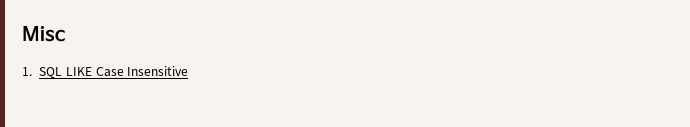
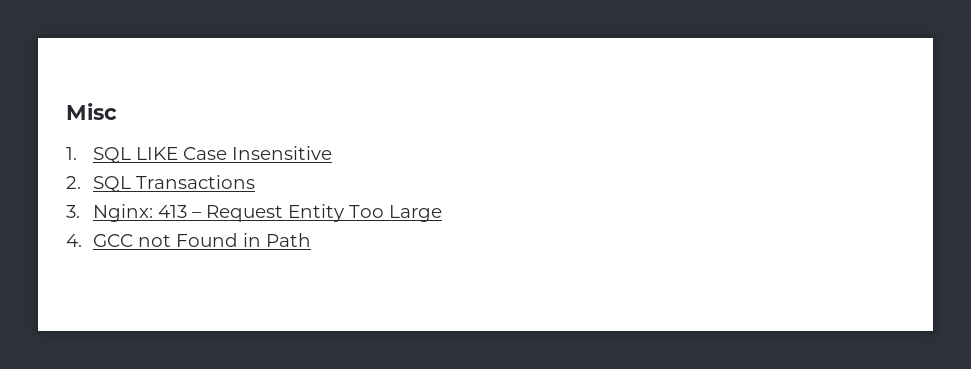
(189, 71) none -> [66,175,255,192] [66,204,442,222] [66,233,311,247] // 2. SQL Transactions // 3. Nginx: 413 – Request Entity Too Large // 4. GCC not Found in Path

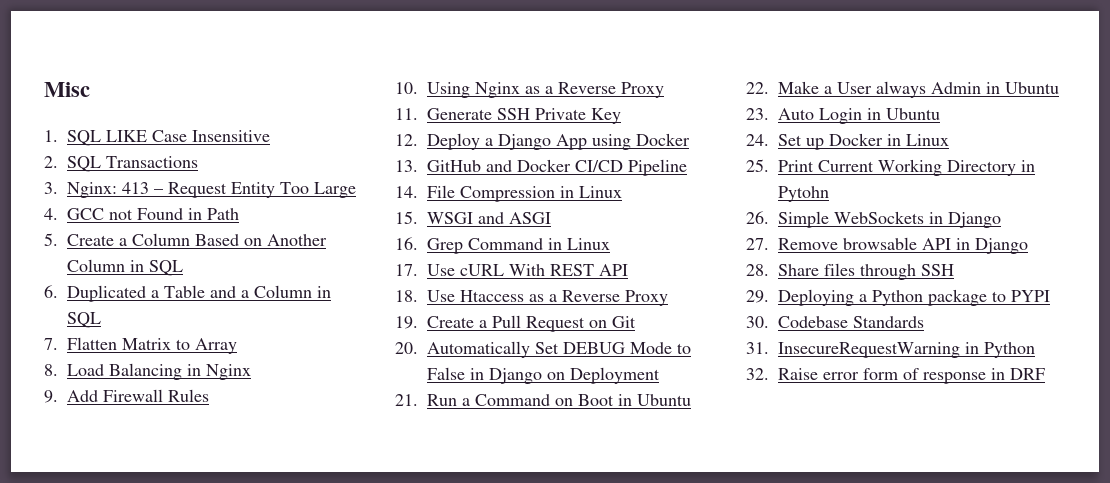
(311, 240) none -> [44,233,327,246] [67,259,183,276] [44,285,331,302] [67,312,101,328] [44,337,237,354] [44,363,251,380] [44,389,209,403] [395,82,664,98] [395,108,621,124] [395,133,690,150] [395,159,687,176] [395,185,622,202] [395,211,551,224] [395,237,610,254] [395,264,628,276] [395,290,668,306] [395,315,636,332] [395,341,691,358] [427,367,660,384] [395,394,691,406] [746,81,1059,98] [746,108,940,124] [746,133,949,150] [746,159,1035,176] [778,186,829,202] [746,211,1001,228] [746,237,1028,254] [746,263,954,280] [746,289,1050,306] [746,316,924,328] [746,342,1035,358] [746,368,1045,384] // 5. Create a Column Based on Another Column in SQL // 6. Duplicated a Table and a Column in SQL // 7. Flatten Matrix to Array // 8. Load Balancing in Nginx // 9. Add Firewall Rules // 10. Using Nginx as a Reverse Proxy // 11. Generate SSH Private Key // 12. Deploy a Django App using Docker // 13. GitHub and Docker CI/CD Pipeline // 14. File Compression in Linux // 15. WSGI and ASGI // 16. Grep Command in Linux // 17. Use cURL With REST API // 18. Use Htaccess as a Reverse Proxy // 19. Create a Pull Request on Git // 20. Automatically Set DEBUG Mode to False in Django on Deployment // 21. Run a Command on Boot in Ubuntu // 22. Make a User always Admin in Ubuntu // 23. Auto Login in Ubuntu // 24. Set up Docker in Linux // 25. Print Current Working Directory in Pytohn // 26. Simple WebSockets in Django // 27. Remove browsable API in Django // 28. Share files through SSH // 29. Deploying a Python package to PYPI // 30. Codebase Standards // 31. InsecureRequestWarning in Python // 32. Raise error form of response in DRF

